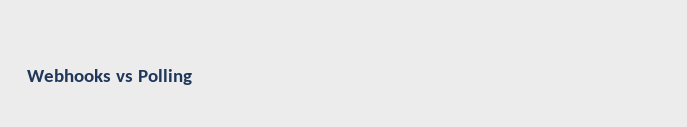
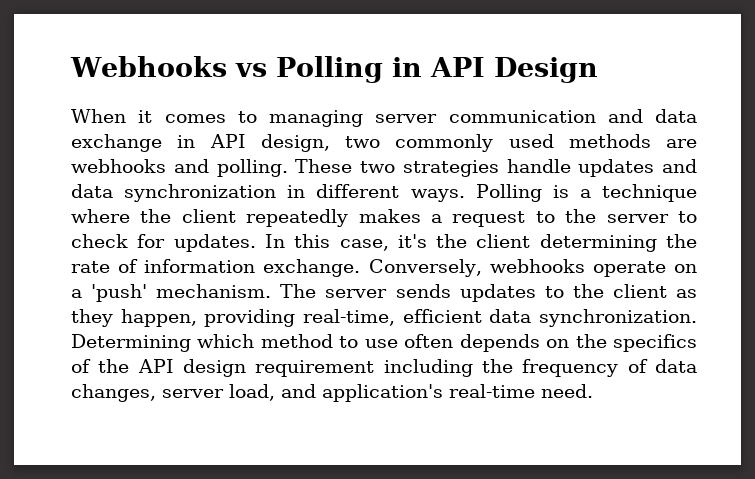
(192, 77) none -> [391,57,598,83] [71,109,697,127] [71,134,697,152] [71,159,697,177] [71,184,697,202] [71,209,697,227] [71,234,697,252] [71,259,697,277] [71,284,698,302] [71,309,697,327] [71,334,698,352] [71,359,697,377] [71,384,593,402] in API Design // When it comes to managing server communication and data exchange in API design, two commonly used methods are webhooks and polling. These two strategies handle updates and data synchronization in different ways. Polling is a technique where the client repeatedly makes a request to the server to check for updates. In this case, it's the client determining the rate of information exchange. Conversely, webhooks operate on a 'push' mechanism. The server sends updates to the client as they happen, providing real-time, efficient data synchronization. Determining which method to use often depends on the specifics of the API design requirement including the frequency of data changes, server load, and application's real-time need.

